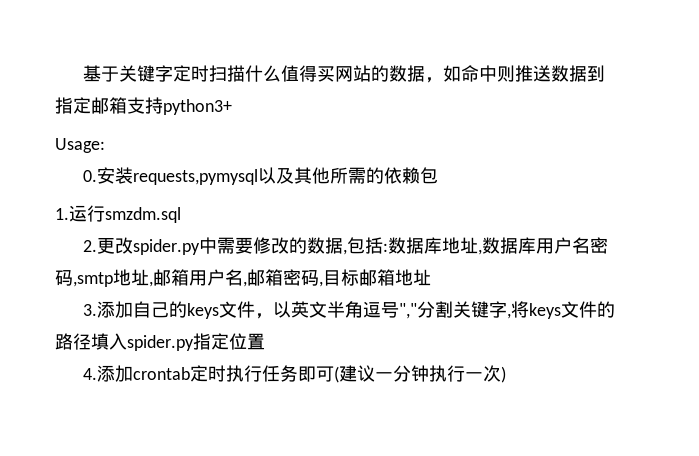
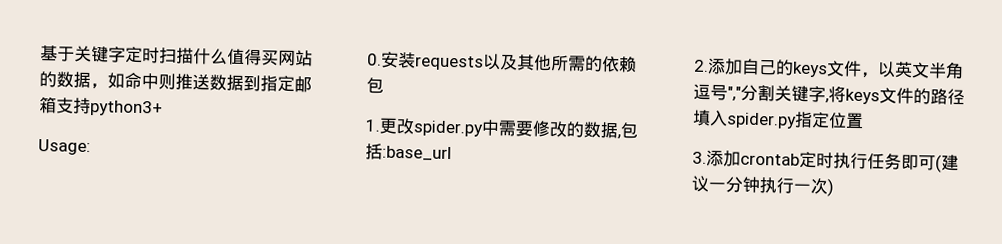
[133,169,259,185] requests,pymysql -> [415,55,484,71] requests
[69,205,181,223] [83,240,98,252] 运行smzdm.sql // 2. -> (381, 125) none
[383,237,609,255] [55,269,431,287] [83,304,98,316] :数据库地址,数据库用户名密码,smtp地址,邮箱用户名,邮箱密码,目标邮箱地址 // 3. -> [382,145,452,162] [694,59,709,73] :base_url // 2.
[83,368,98,380] 4. -> [692,151,707,164] 3.

